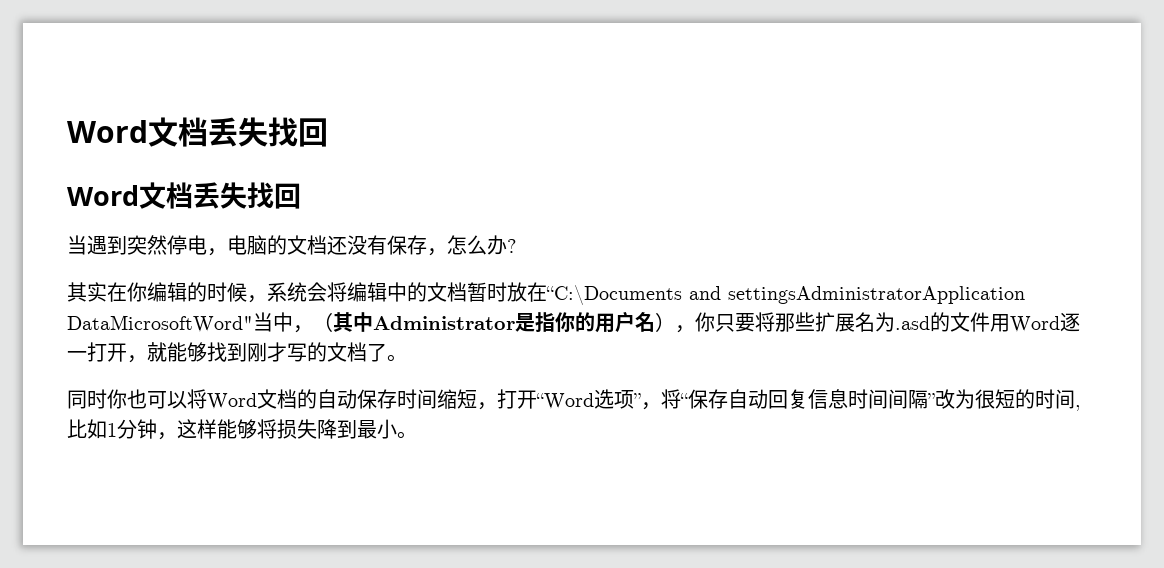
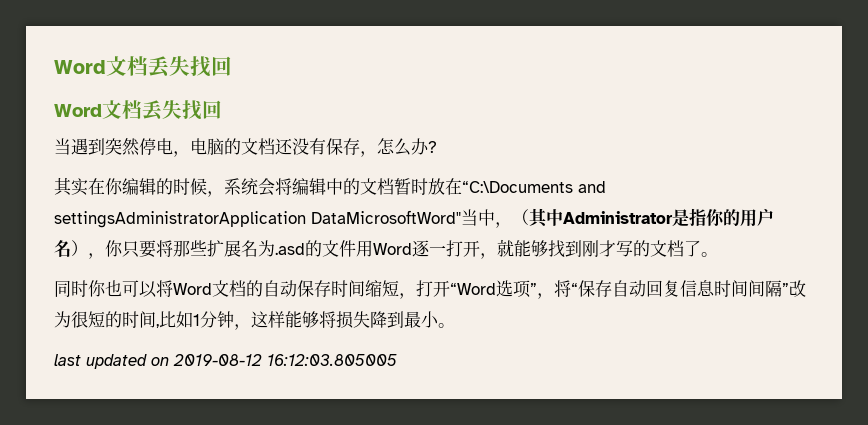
(417, 435) none -> [54,354,397,369] // last updated on 2019-08-12 16:12:03.805005

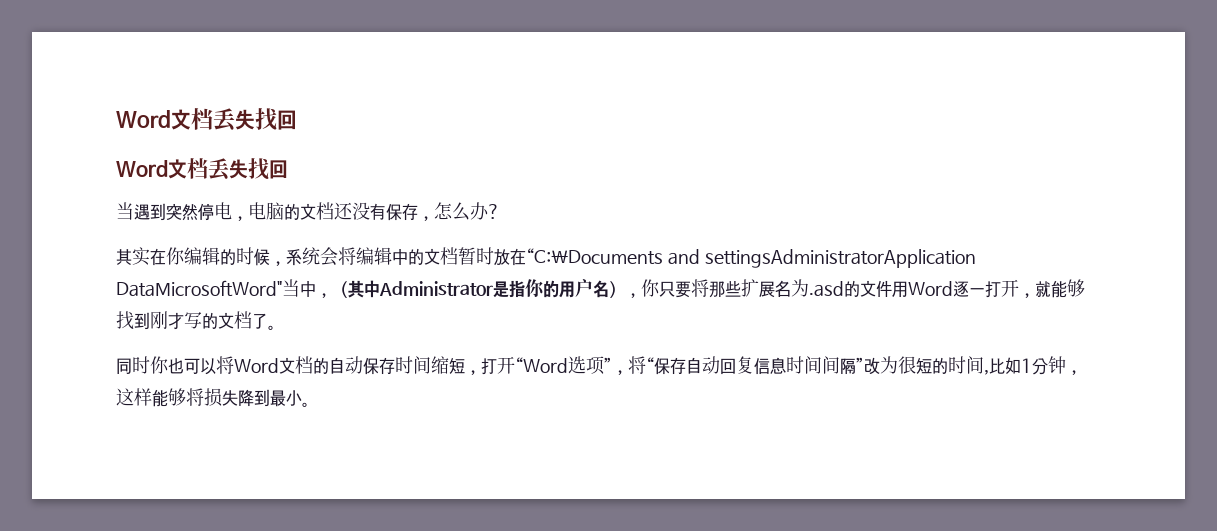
[54,354,397,369] // last updated on 2019-08-12 16:12:03.805005 -> (310, 404) none

